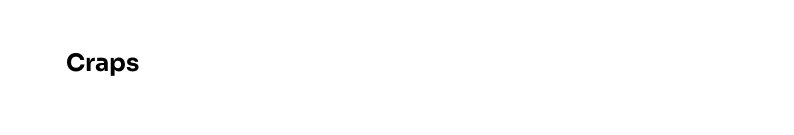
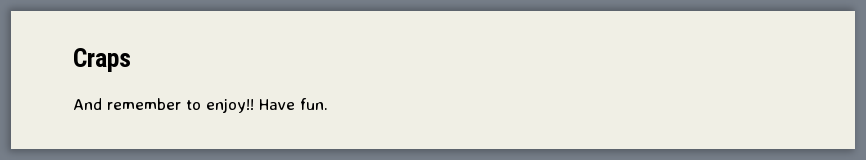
(139, 64) none -> [73,98,328,113] // And remember to enjoy!! Have fun.

